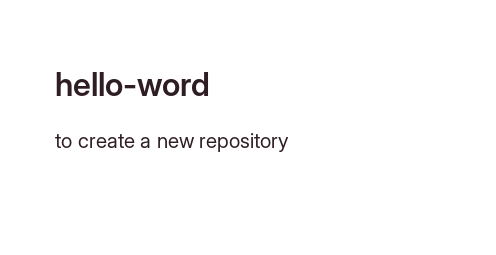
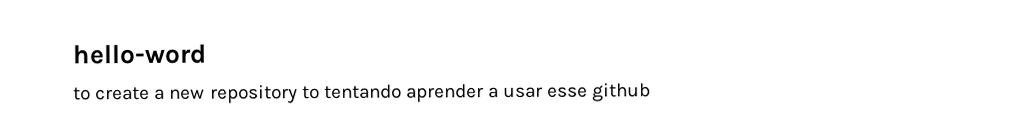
(290, 142) none -> [301,82,652,103] to tentando aprender a usar esse github

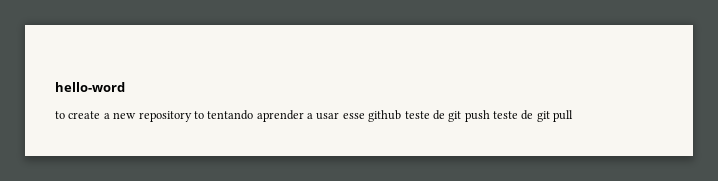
(652, 92) none -> [404,110,574,122] teste de git push teste de git pull

